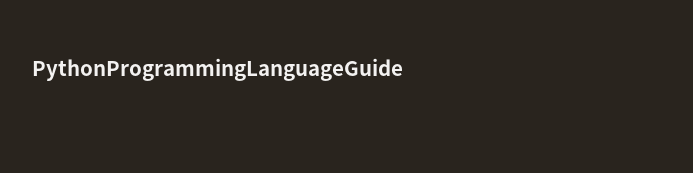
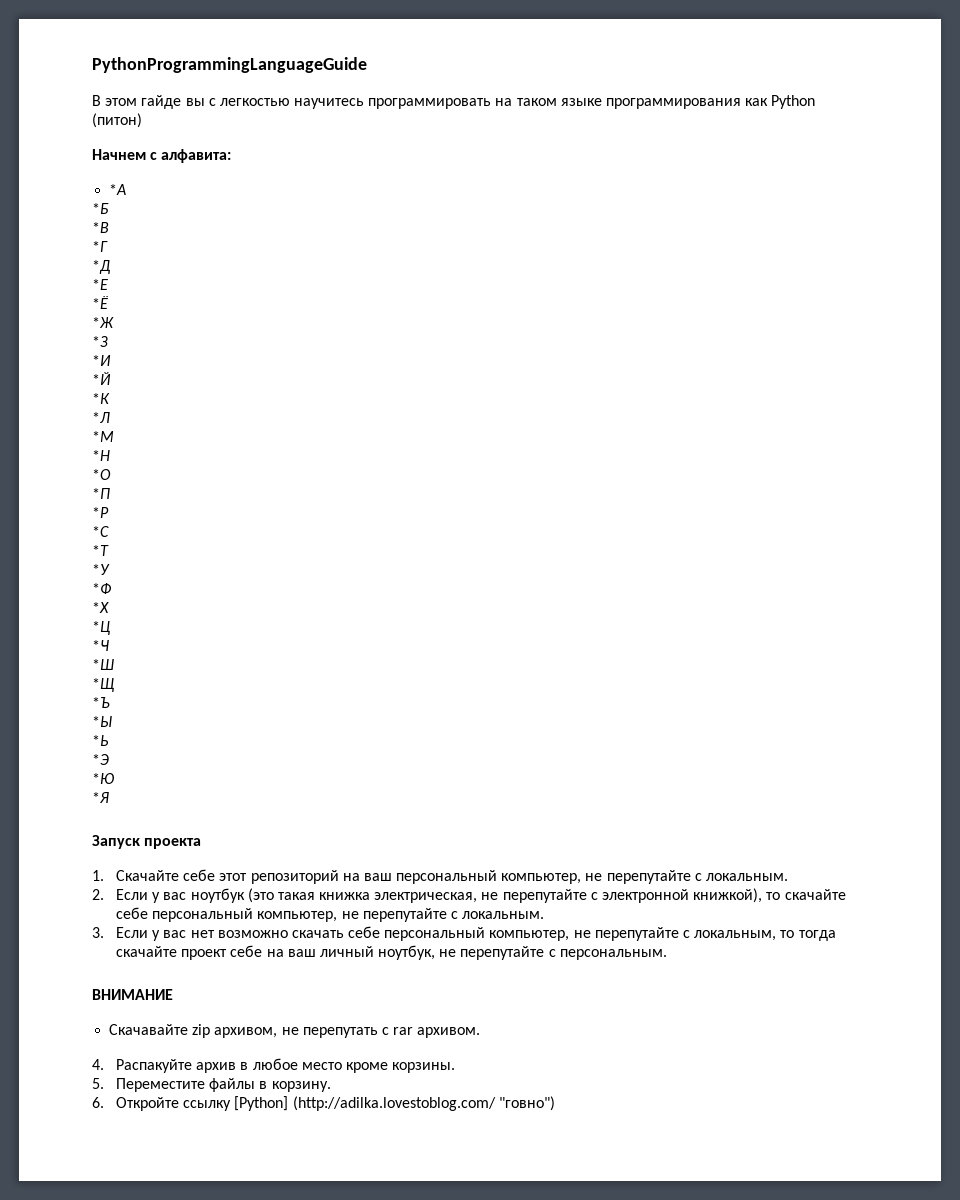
(403, 69) none -> [92,95,816,109] [92,113,142,128] [92,149,232,163] [109,184,127,195] [92,203,109,214] [92,222,109,233] [92,241,108,252] [92,260,110,274] [92,279,108,290] [92,296,108,309] [92,317,114,328] [92,336,108,347] [92,355,111,366] [92,372,111,385] [92,393,110,404] [92,412,110,423] [92,431,114,442] [92,450,110,461] [92,469,111,480] [92,488,110,499] [92,507,109,518] [92,526,109,537] [92,545,109,556] [92,564,110,575] [92,583,111,594] [92,602,109,613] [92,621,110,635] [92,640,109,651] [92,659,114,670] [92,678,114,692] [92,697,110,708] [92,716,112,727] [92,735,109,746] [92,754,109,765] [92,773,114,784] [92,792,109,803] [92,835,202,849] [92,869,788,884] [92,888,846,903] [115,907,545,922] [92,926,836,941] [115,945,667,960] [92,989,173,1000] [109,1024,481,1038] [92,1058,456,1073] [92,1078,331,1092] [92,1096,555,1111] // В этом гайде вы с легкостью научитесь программировать на таком языке программирования как Python (питон) // Начнем с алфавита: // *А // *Б // *В // *Г // *Д // *Е // *Ё // *Ж // *З // *И // *Й // *К // *Л // *М // *Н // *О // *П // *Р // *С // *Т // *У // *Ф // *Х // *Ц // *Ч // *Ш // *Щ // *Ъ // *Ы // *Ь // *Э // *Ю // *Я // Запуск проекта // 1. Скачайте себе этот репозиторий на ваш персональный компьютер, не перепутайте с локальным. // 2. Если у вас ноутбук (это такая книжка электрическая, не перепутайте с электронной книжкой), то скачайте себе персональный компьютер, не перепутайте с локальным. // 3. Если у вас нет возможно скачать себе персональный компьютер, не перепутайте с локальным, то тогда скачайте проект себе на ваш личный ноутбук, не перепутайте с персональным. // ВНИМАНИЕ // Скачавайте zip архивом, не перепутать с rar архивом. // 4. Распакуйте архив в любое место кроме корзины. // 5. Переместите файлы в корзину. // 6. Откройте ссылку [Python] (http://adilka.lovestoblog.com/ "говно")

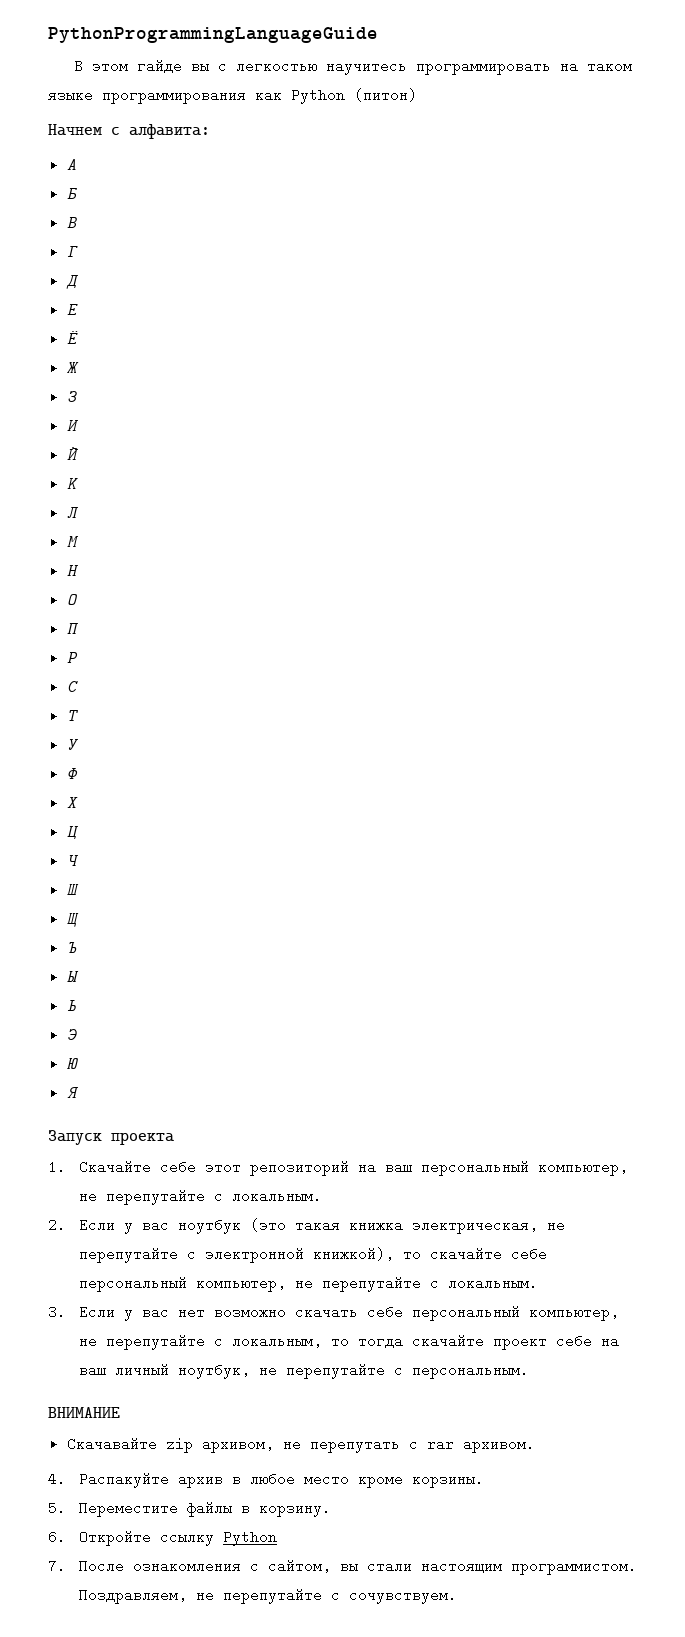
[109,184,127,195] [92,203,109,214] [92,222,109,233] [92,241,108,252] [92,260,110,274] [92,279,108,290] [92,296,108,309] [92,317,114,328] [92,336,108,347] [92,355,111,366] [92,372,111,385] [92,393,110,404] [92,412,110,423] [92,431,114,442] [92,450,110,461] [92,469,111,480] [92,488,110,499] [92,507,109,518] [92,526,109,537] [92,545,109,556] [92,564,110,575] [92,583,111,594] [92,602,109,613] [92,621,110,635] [92,640,109,651] [92,659,114,670] [92,678,114,692] [92,697,110,708] [92,716,112,727] [92,735,109,746] [92,754,109,765] [92,773,114,784] [92,792,109,803] *А // *Б // *В // *Г // *Д // *Е // *Ё // *Ж // *З // *И // *Й // *К // *Л // *М // *Н // *О // *П // *Р // *С // *Т // *У // *Ф // *Х // *Ц // *Ч // *Ш // *Щ // *Ъ // *Ы // *Ь // *Э // *Ю // *Я -> [66,159,76,170] [66,188,77,199] [66,217,77,228] [66,246,78,257] [65,275,79,289] [66,304,78,315] [66,331,78,344] [66,362,79,373] [66,391,77,402] [66,420,79,431] [66,447,79,460] [66,478,78,489] [66,507,79,518] [66,536,79,547] [66,565,79,576] [66,594,77,605] [66,623,79,634] [66,652,78,663] [66,681,78,692] [66,710,78,721] [66,739,79,751] [66,768,78,779] [66,797,78,808] [66,826,79,839] [66,855,79,866] [66,884,79,895] [66,913,79,927] [66,942,77,953] [66,971,79,982] [66,1000,76,1011] [66,1029,77,1040] [66,1058,78,1070] [66,1087,79,1098] А // Б // В // Г // Д // Е // Ё // Ж // З // И // Й // К // Л // М // Н // О // П // Р // С // Т // У // Ф // Х // Ц // Ч // Ш // Щ // Ъ // Ы // Ь // Э // Ю // Я
[234,1096,555,1111] [Python] (http://adilka.lovestoblog.com/ "говно") -> [222,1530,277,1546] [48,1557,637,1575] [78,1586,457,1604] Python // 7. После ознакомления с сайтом, вы стали настоящим программистом. Поздравляем, не перепутайте с сочувствуем.

